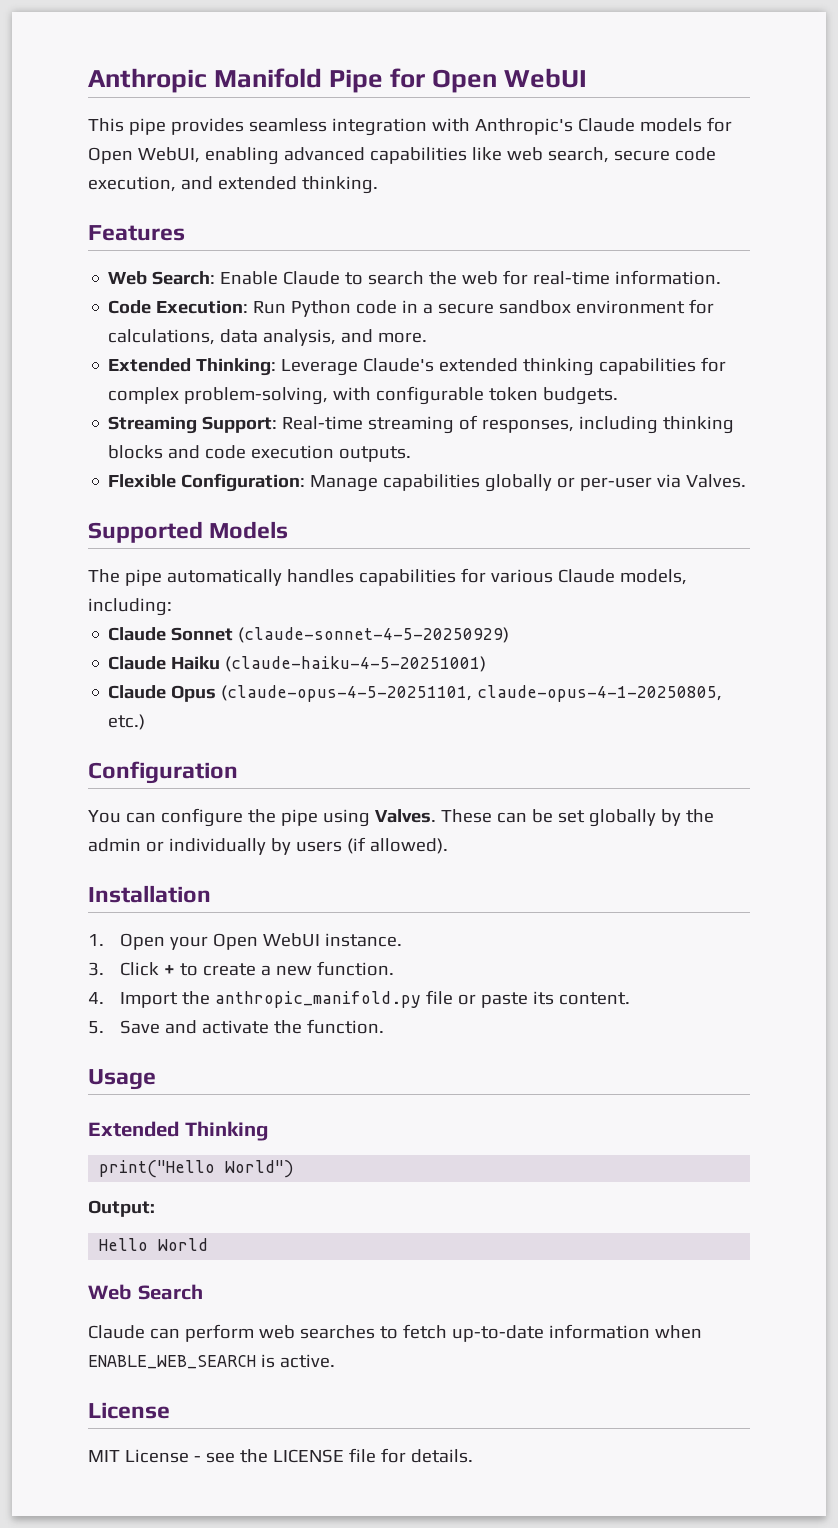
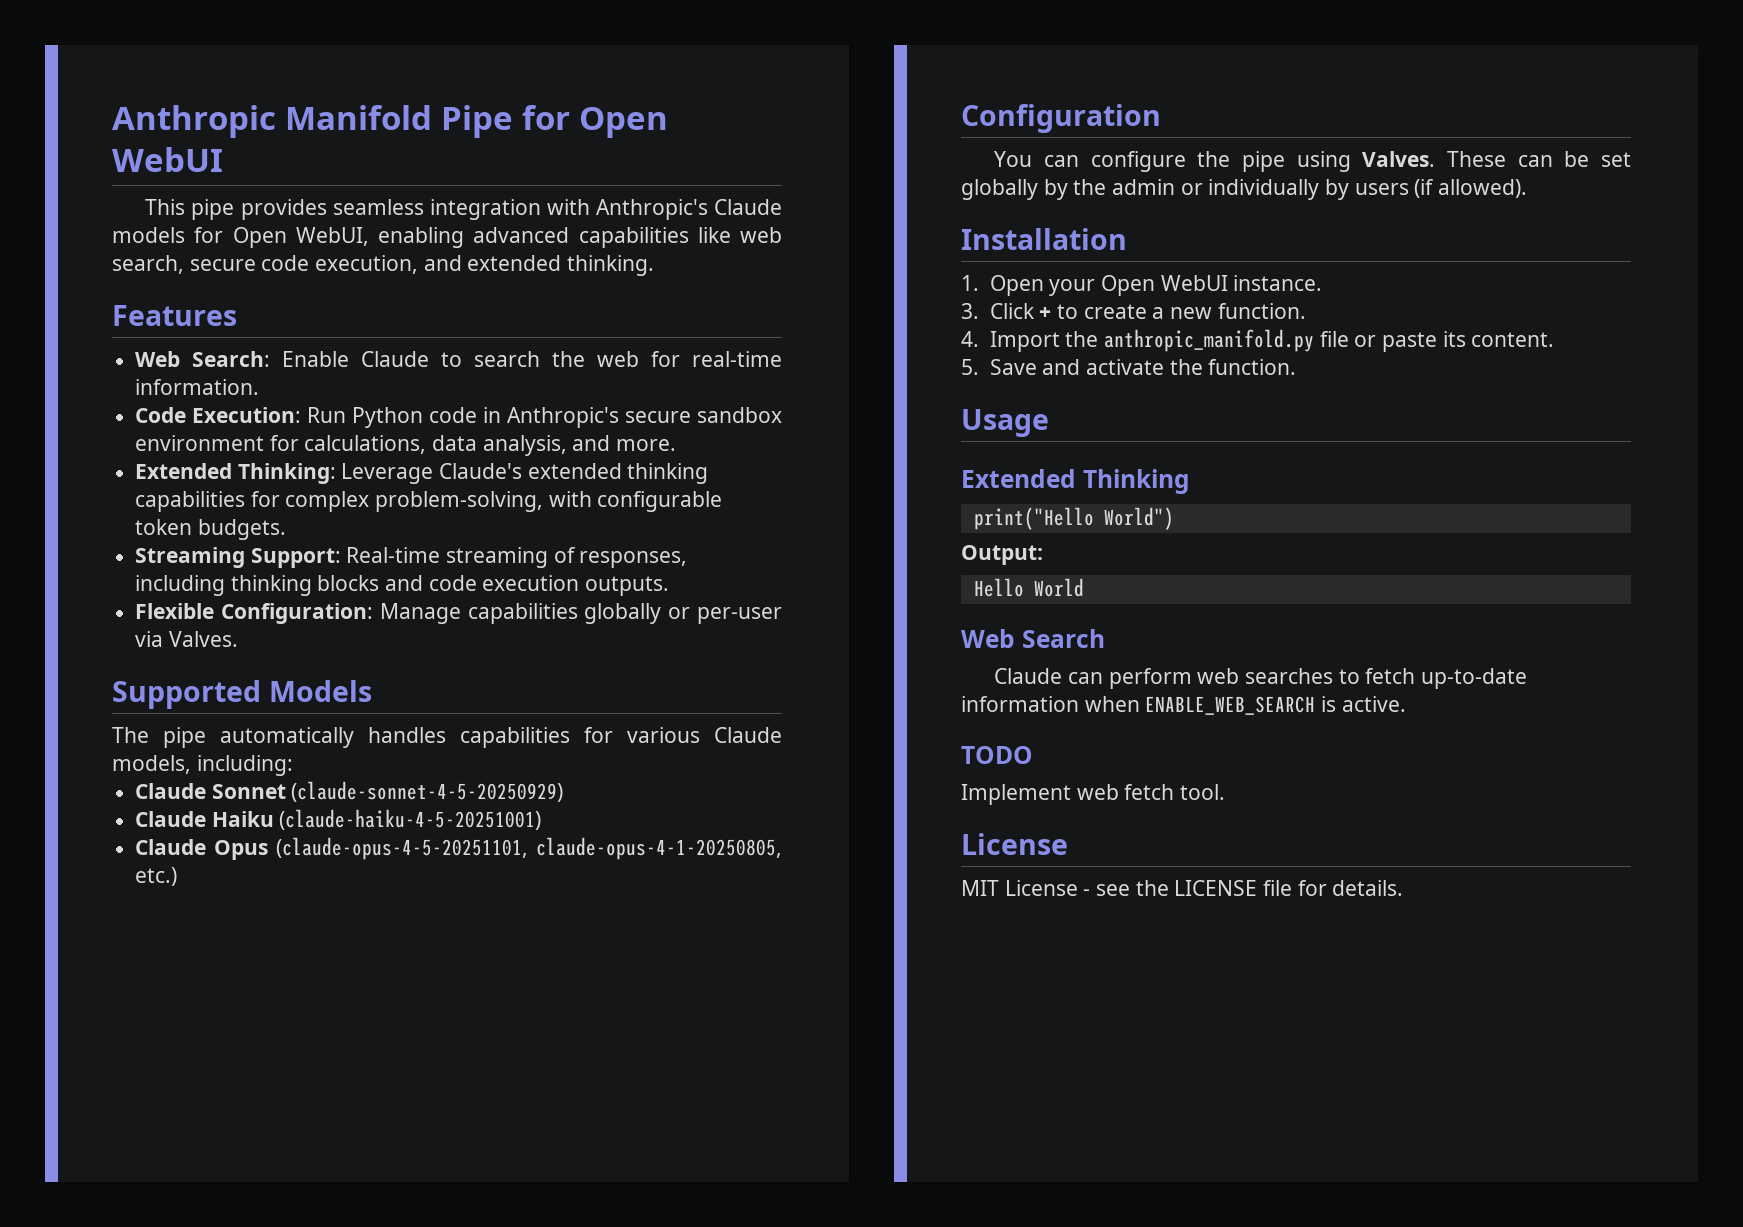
[423,303,434,314] a -> [507,407,620,428] Anthropic's
(335, 1361) none -> [961,746,1033,764] [961,784,1226,805] // TODO // Implement web fetch tool.

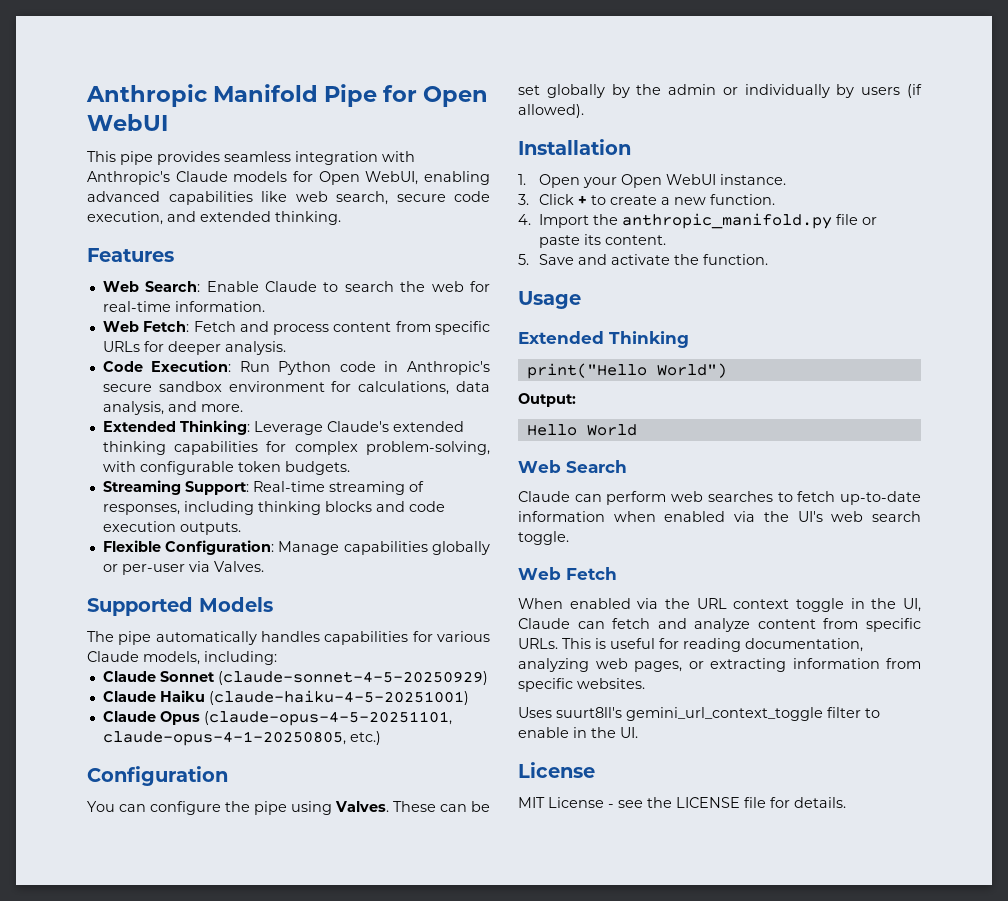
(260, 387) none -> [102,321,490,335] [102,341,286,355] // Web Fetch: Fetch and process content from specific URLs for deeper analysis.
[1145,696,1406,715] [961,746,1033,764] [961,784,1226,805] ENABLE_WEB_SEARCH is active. // TODO // Implement web fetch tool. -> [664,511,921,522] [518,531,569,545] [518,567,617,580] [518,598,921,612] [518,618,921,632] [518,638,863,652] [518,658,921,672] [518,678,645,692] [518,707,880,721] [518,727,638,738] enabled via the UI's web search toggle. // Web Fetch // When enabled via the URL context toggle in the UI, Claude can fetch and analyze content from specific URLs. This is useful for reading documentation, analyzing web pages, or extracting information from specific websites. // Uses suurt8ll's gemini_url_context_toggle filter to enable in the UI.

